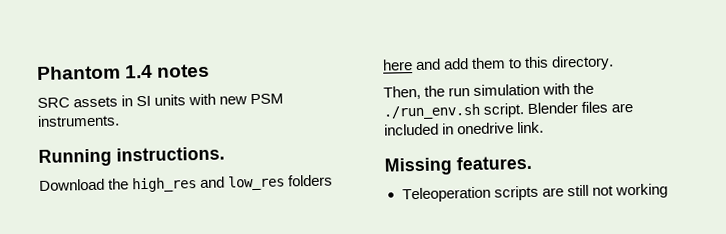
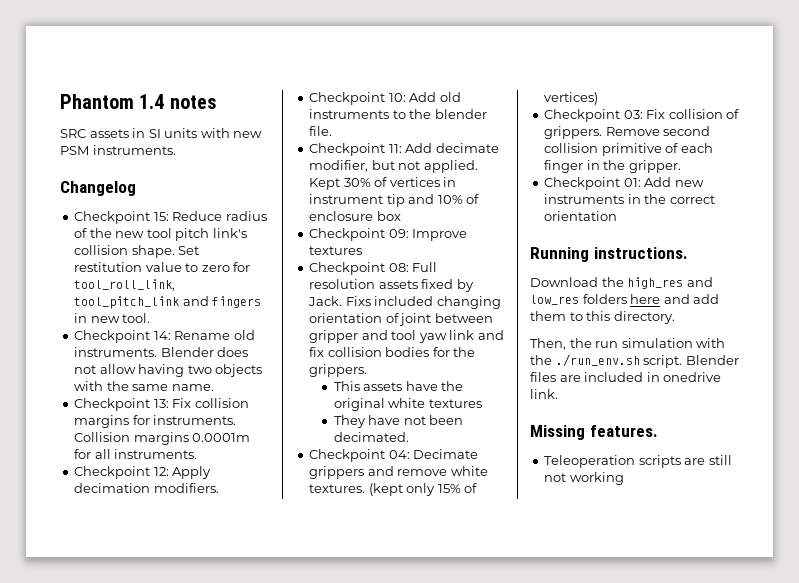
(120, 120) none -> [60,181,136,196] [74,211,267,224] [74,228,247,241] [74,245,200,258] [74,262,251,272] [74,279,176,291] [74,296,262,309] [74,313,151,323] [74,330,255,343] [74,347,249,357] [74,364,263,377] [74,381,214,391] [74,398,249,411] [74,415,237,428] [74,432,251,445] [74,449,198,459] [74,466,212,479] [74,483,219,493] [309,92,461,105] [309,109,487,119] [309,126,333,136] [309,143,499,156] [309,160,478,173] [309,177,457,190] [309,194,480,207] [309,211,401,221] [309,228,468,241] [309,246,363,255] [309,262,438,275] [309,279,474,292] [308,296,501,309] [309,313,493,326] [309,330,504,343] [309,347,476,357] [309,364,368,377] [333,381,464,391] [333,398,482,411] [333,415,464,428] [333,432,409,442] [309,449,479,462] [309,466,488,479] [309,483,478,496] [544,92,599,105] [544,109,740,122] [544,126,711,139] [544,143,713,156] [544,160,681,173] [544,177,704,190] [544,194,715,204] [544,211,618,221] // Changelog // Checkpoint 15: Reduce radius of the new tool pitch link's collision shape. Set restitution value to zero for tool_roll_link, tool_pitch_link and fingers in new tool. // Checkpoint 14: Rename old instruments. Blender does not allow having two objects with the same name. // Checkpoint 13: Fix collision margins for instruments. Collision margins 0.0001m for all instruments. // Checkpoint 12: Apply decimation modifiers. // Checkpoint 10: Add old instruments to the blender file. // Checkpoint 11: Add decimate modifier, but not applied. Kept 30% of vertices in instrument tip and 10% of enclosure box // Checkpoint 09: Improve textures // Checkpoint 08: Full resolution assets fixed by Jack. Fixs included changing orientation of joint between gripper and tool yaw link and fix collision bodies for the grippers. // This assets have the original white textures // They have not been decimated. // Checkpoint 04: Decimate grippers and remove white textures. (kept only 15% of vertices) // Checkpoint 03: Fix collision of grippers. Remove second collision primitive of each finger in the gripper. // Checkpoint 01: Add new instruments in the correct orientation

